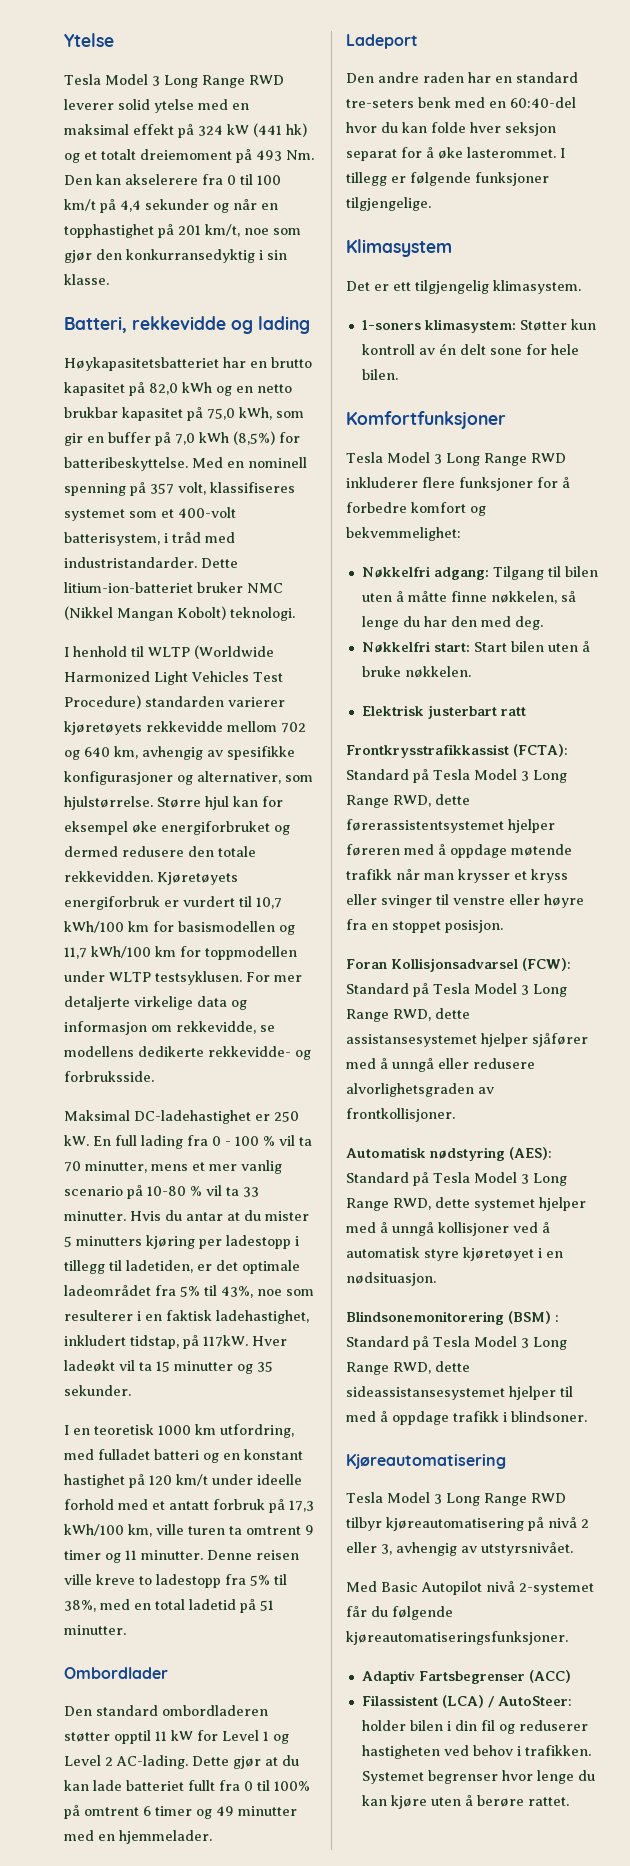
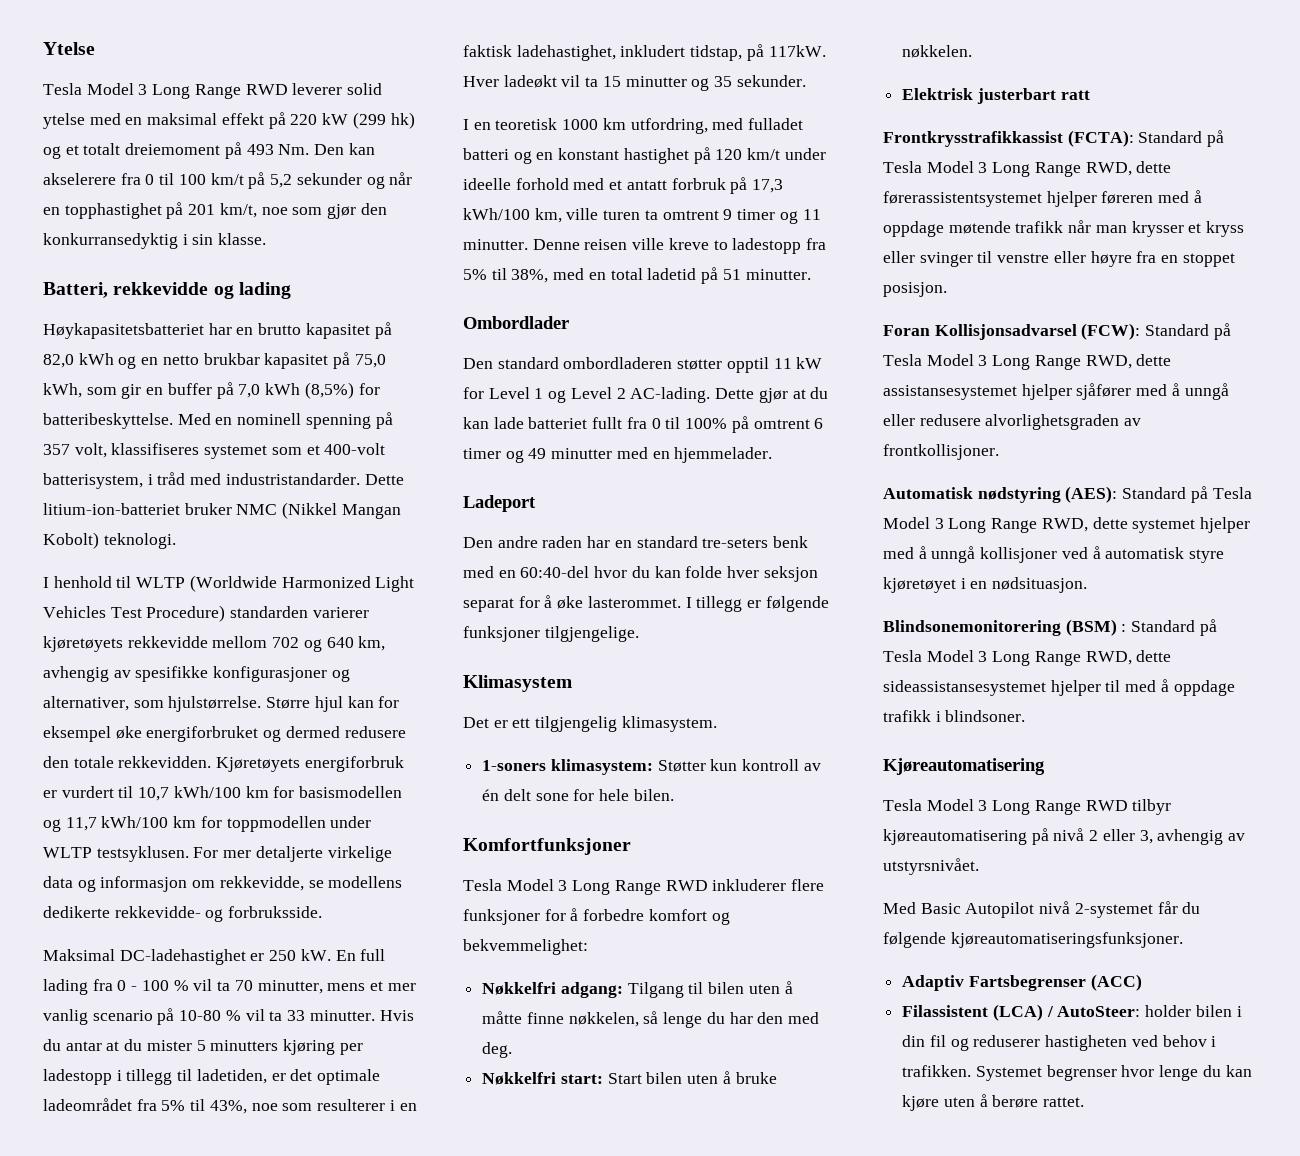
[198,123,282,137] 324 kW (441 -> [290,112,386,129] 220 kW (299
[120,200,141,212] 4,4 -> [270,174,293,188] 5,2

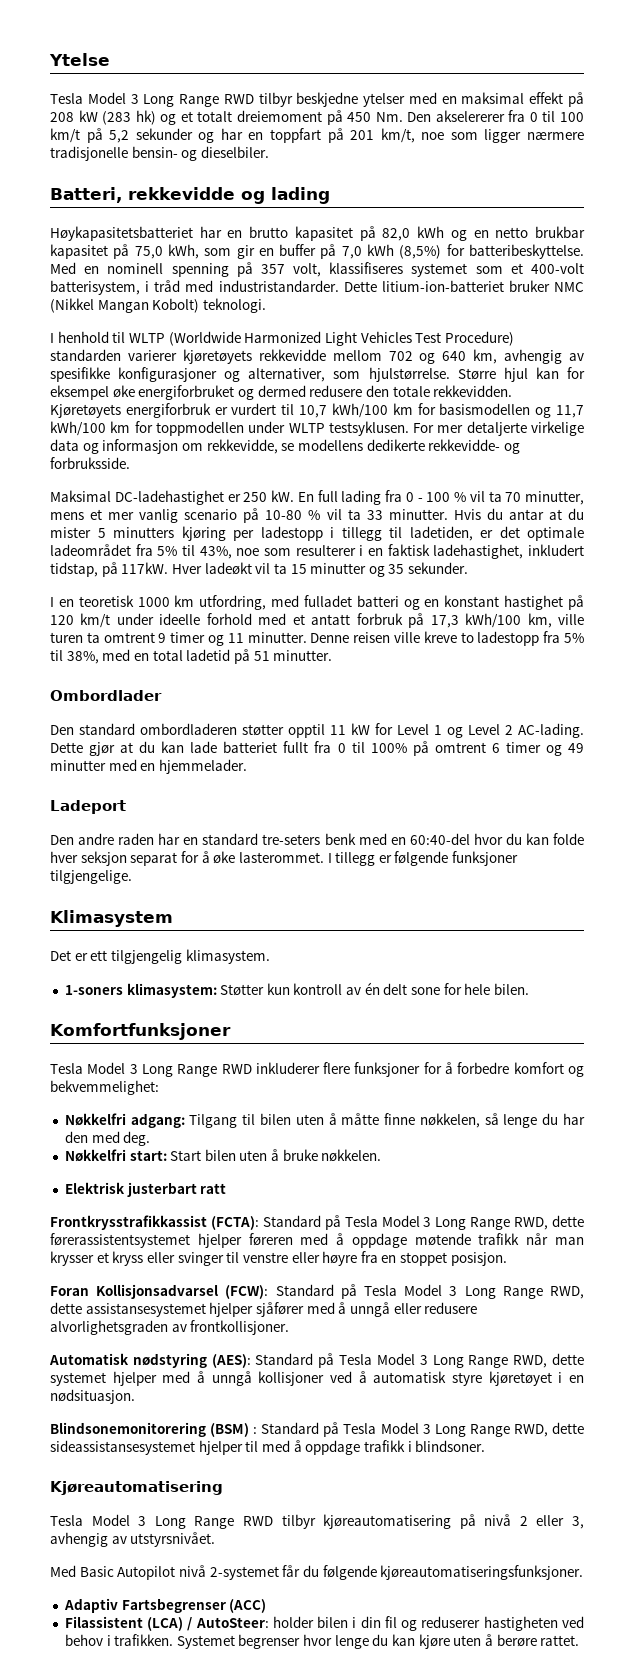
[292,83,383,95] [43,113,85,129] leverer solid ytelse -> [258,92,406,107] tilbyr beskjedne ytelser
[290,112,386,129] 220 kW (299 -> [50,110,132,125] 208 kW (283
[246,144,274,155] 493 -> [347,112,372,122] 450
[348,143,375,155] [43,173,116,185] kan akselerere -> [435,110,505,122] akselererer
[389,172,413,185] [43,203,162,219] når en topphastighet -> [220,128,321,143] har en toppfart
[327,203,387,219] [43,233,267,249] gjør den konkurransedyktig i sin klasse. -> [484,129,584,143] [50,146,269,161] ligger nærmere tradisjonelle bensin- og dieselbiler.

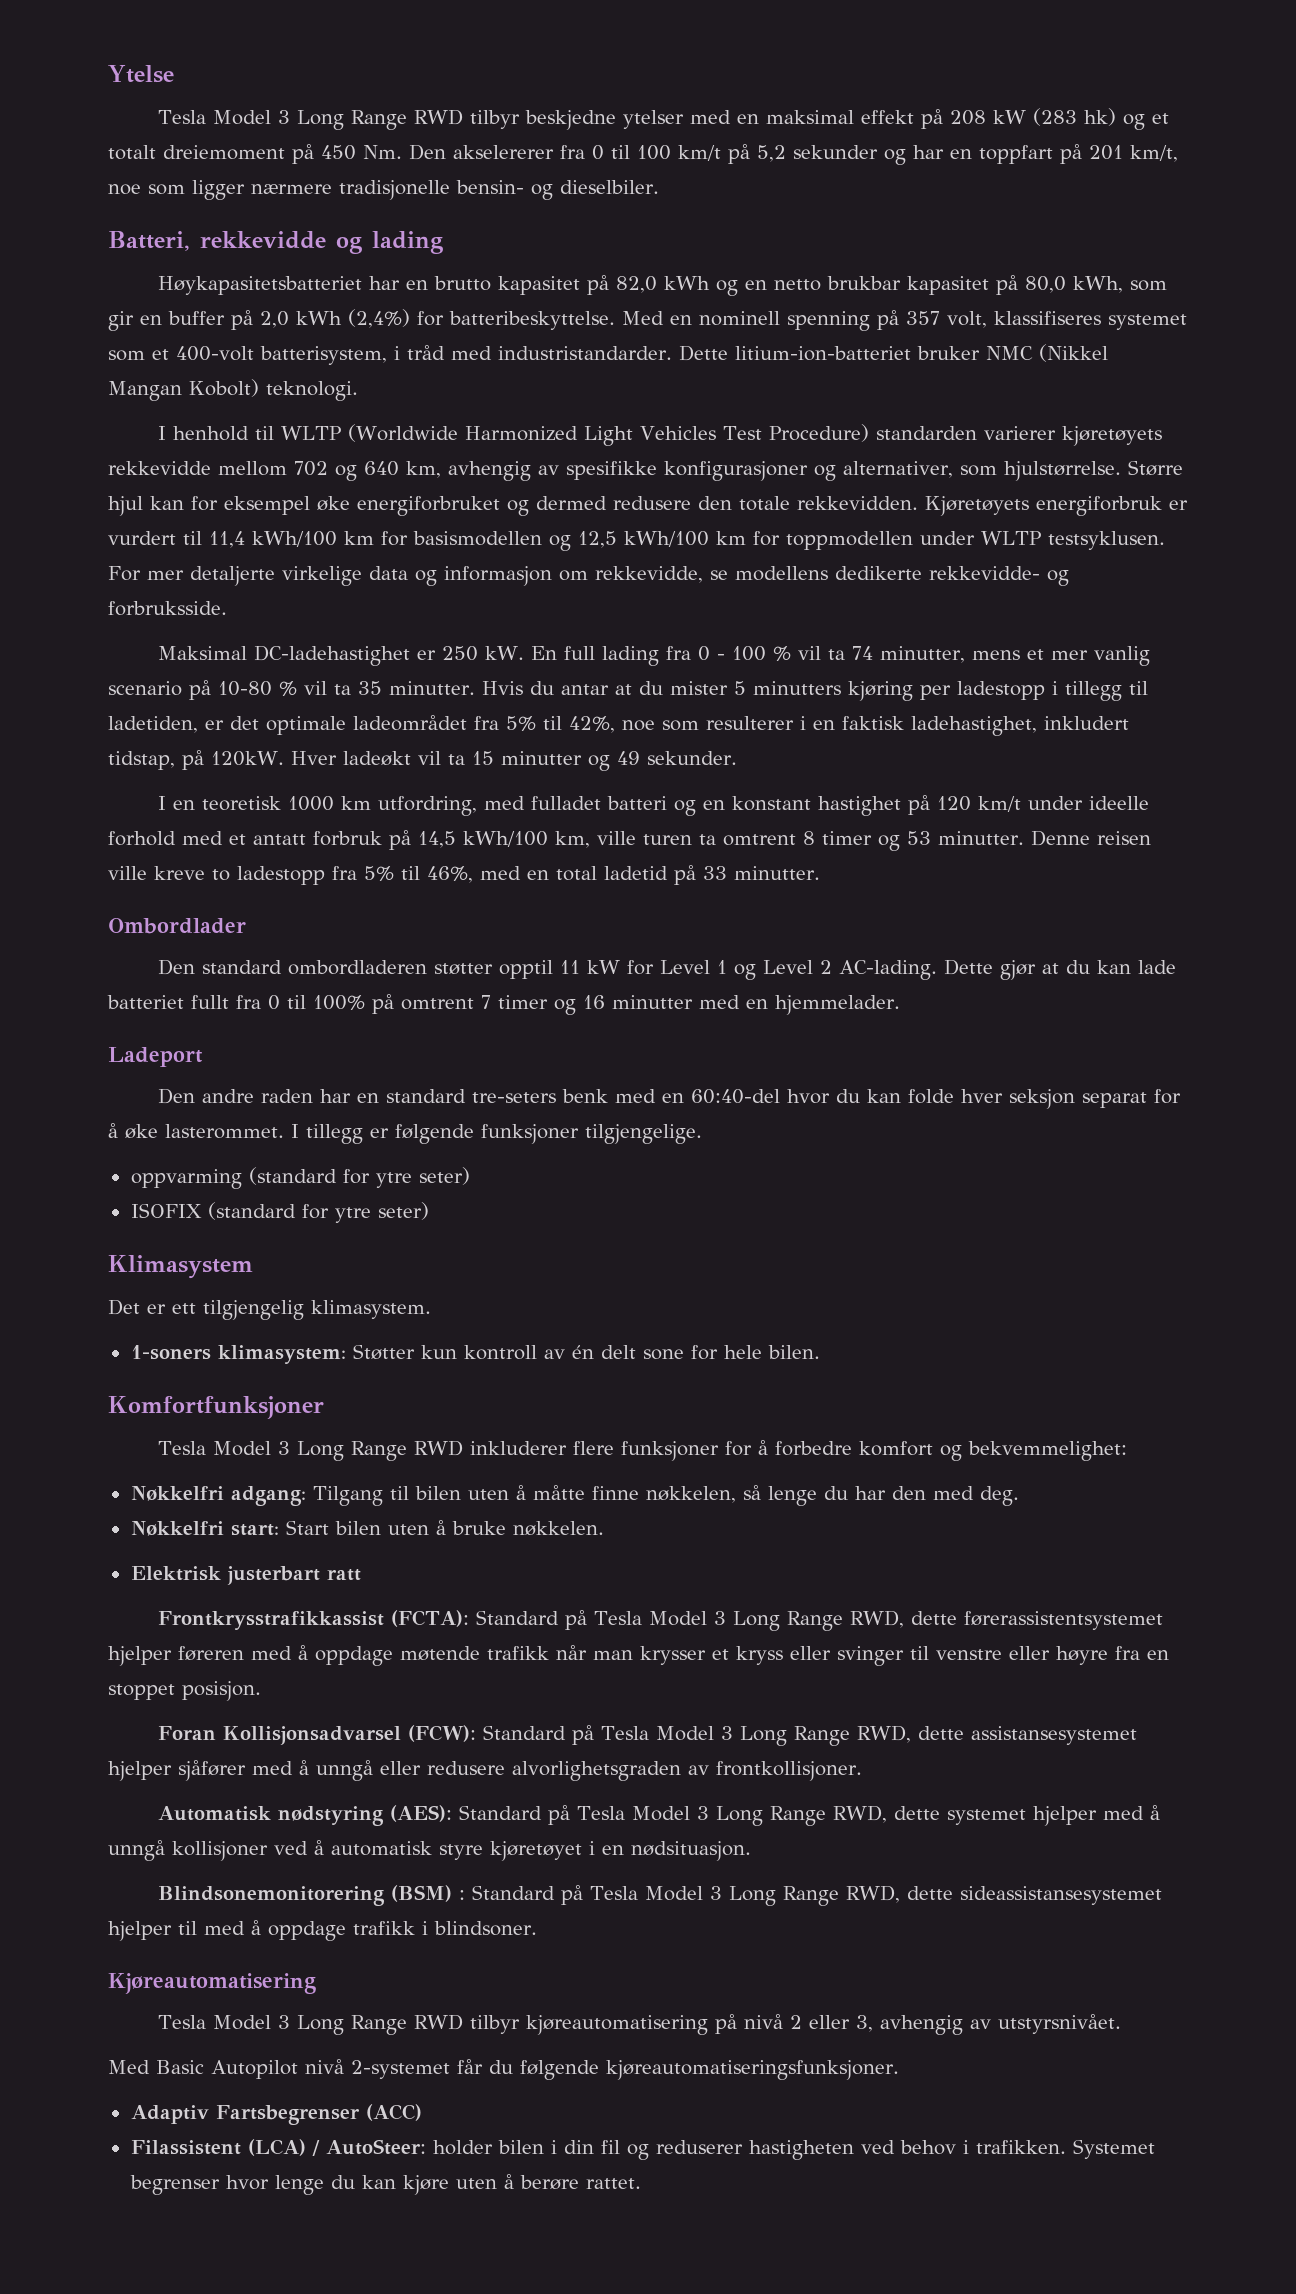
[134,246,163,259] 75,0 -> [1025,276,1067,293] 80,0
[341,244,442,259] 7,0 kWh (8,5%) -> [260,309,410,328] 2,0 kWh (2,4%)
[299,405,328,418] 10,7 -> [209,531,245,548] 11,4
[556,405,584,418] 11,7 -> [578,531,617,548] 12,5
[505,492,522,502] 70 -> [852,646,874,660] 74
[366,510,383,520] 33 -> [358,681,382,695] 35
[199,546,232,559] 43%, -> [569,716,615,733] 42%,
[121,562,169,574] 117kW. -> [211,751,284,766] 120kW.
[388,564,405,574] 35 -> [616,751,640,765] 49
[430,615,459,628] 17,3 -> [418,831,456,848] 14,5
[158,632,244,646] 9 timer og 11 -> [803,831,931,851] 8 timer og 53
[66,651,99,664] 38%, -> [427,866,473,883] 46%,
[253,651,270,661] 51 -> [703,866,727,880] 33
[491,742,584,756] 6 timer og 49 -> [481,995,605,1015] 7 timer og 16
(132, 877) none -> [130,1167,470,1189] [130,1202,429,1223] // oppvarming (standard for ytre seter) // ISOFIX (standard for ytre seter)

